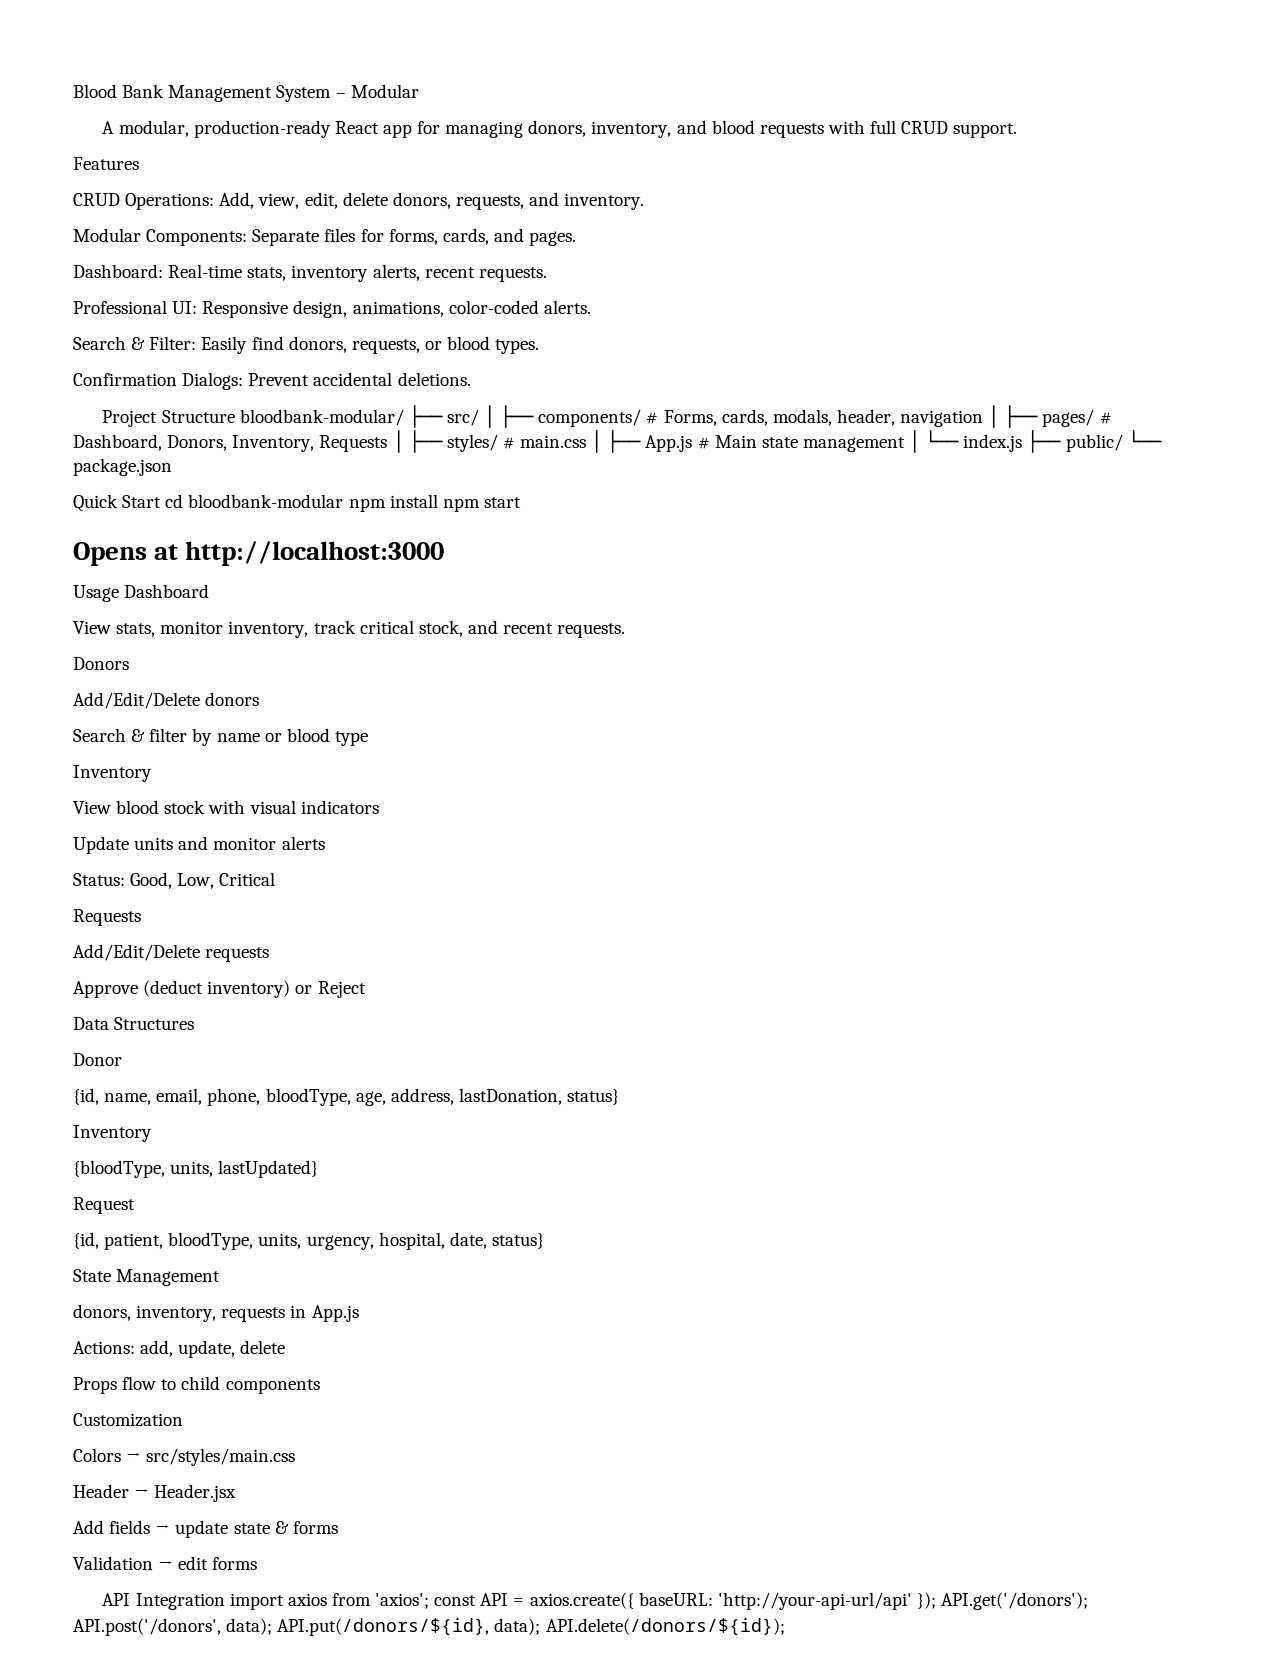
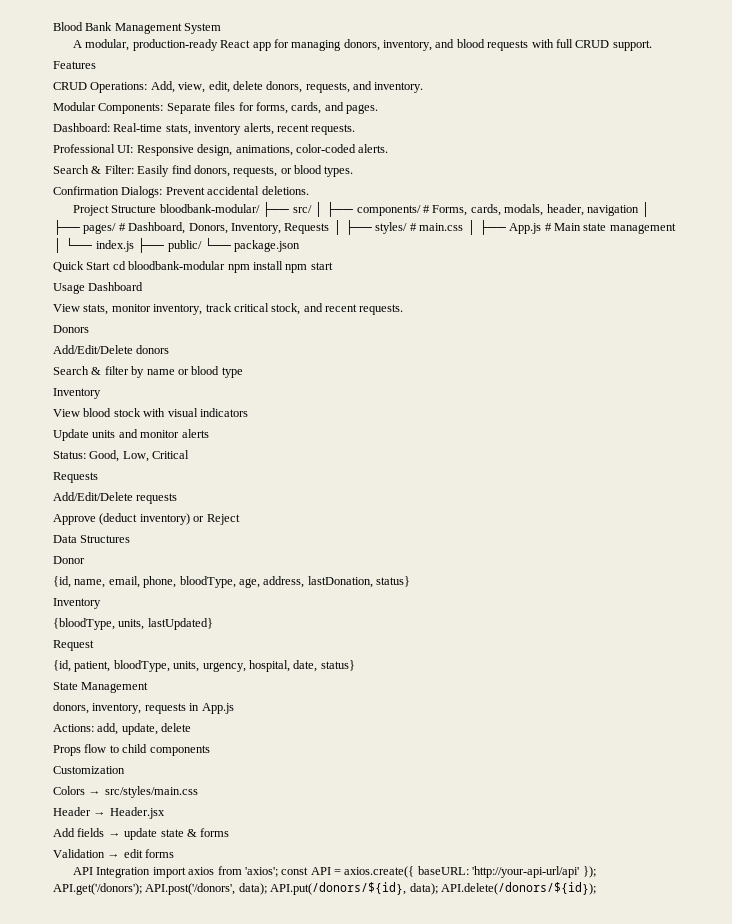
[335,84,419,98] – Modular -> (222, 28) none
[73,541,445,566] // Opens at http://localhost:3000 -> (333, 266) none

